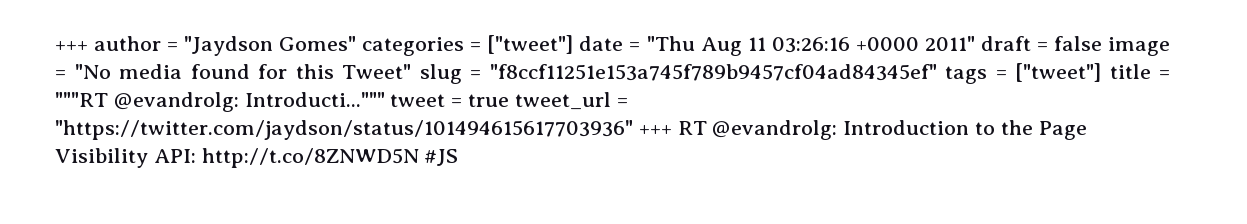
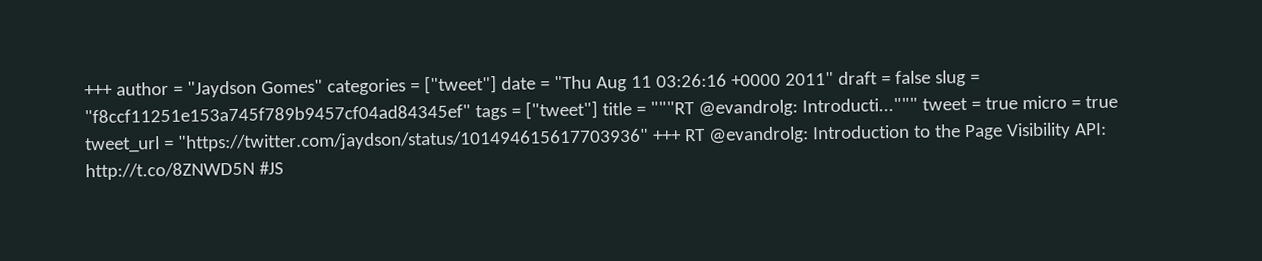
[1108,37,1171,56] [55,64,412,79] image = "No media found for this Tweet" -> (931, 77) none
(510, 100) none -> [1021,95,1118,110] micro = true

